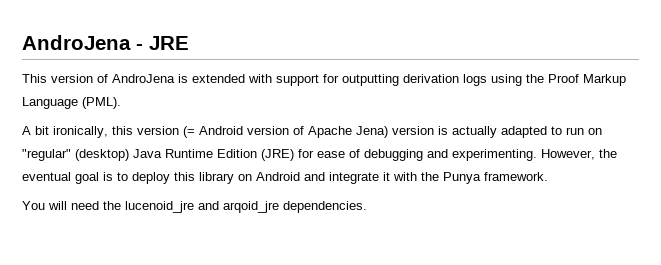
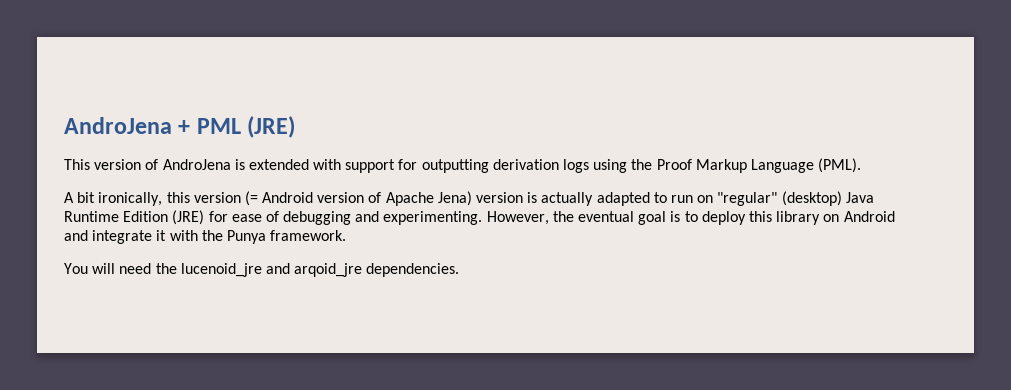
[22,35,189,50] AndroJena - JRE -> [64,116,296,138] AndroJena + PML (JRE)

